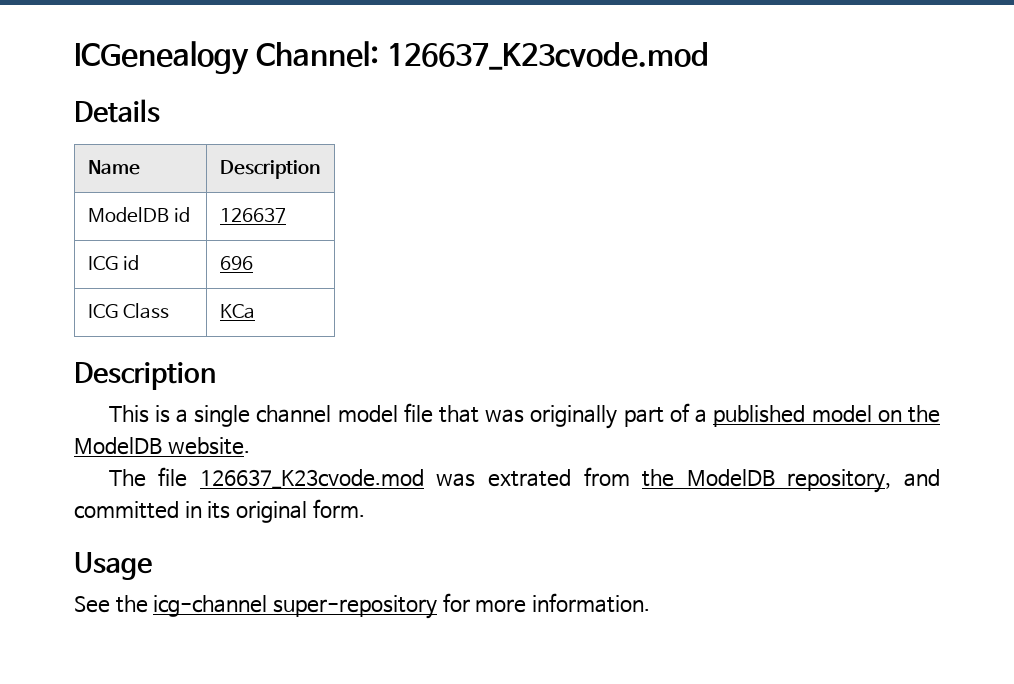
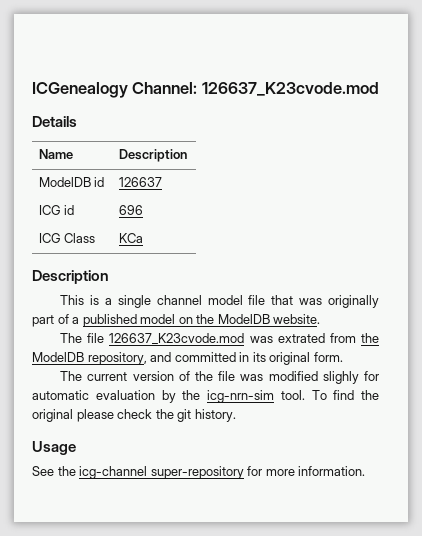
(365, 508) none -> [60,371,379,384] [32,390,379,403] [32,409,236,422] // The current version of the file was modified slighly for automatic evaluation by the icg-nrn-sim tool. To find the original please check the git history.

